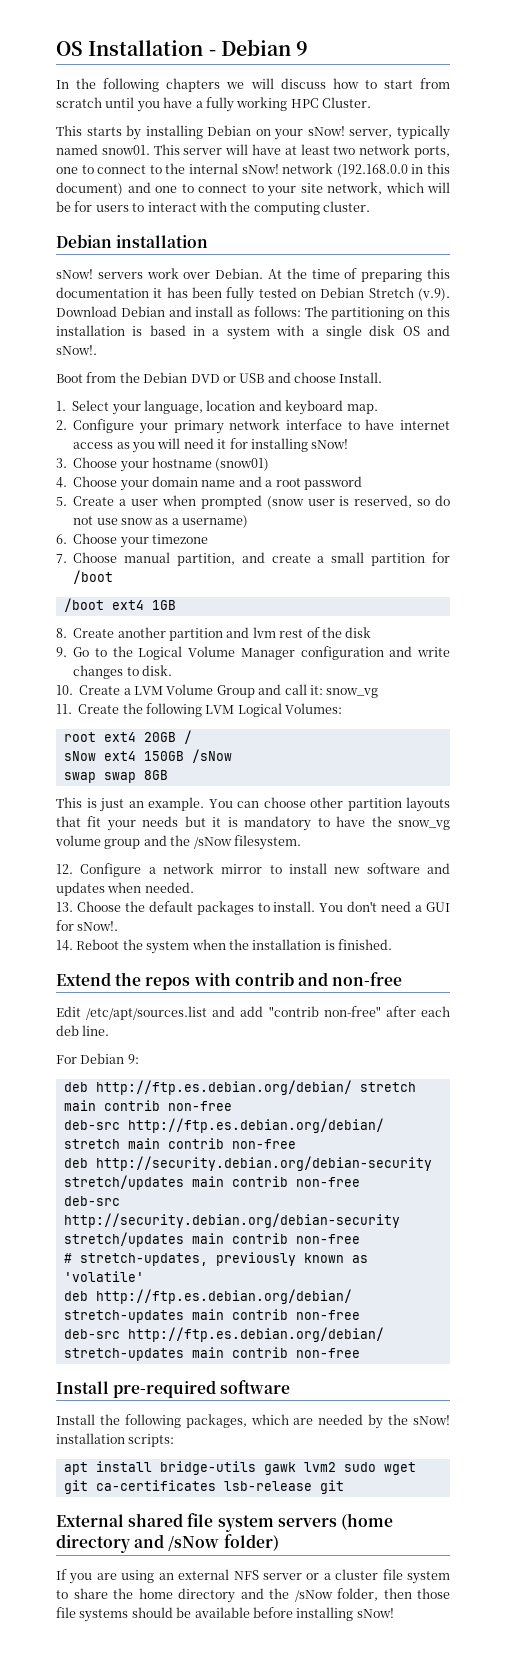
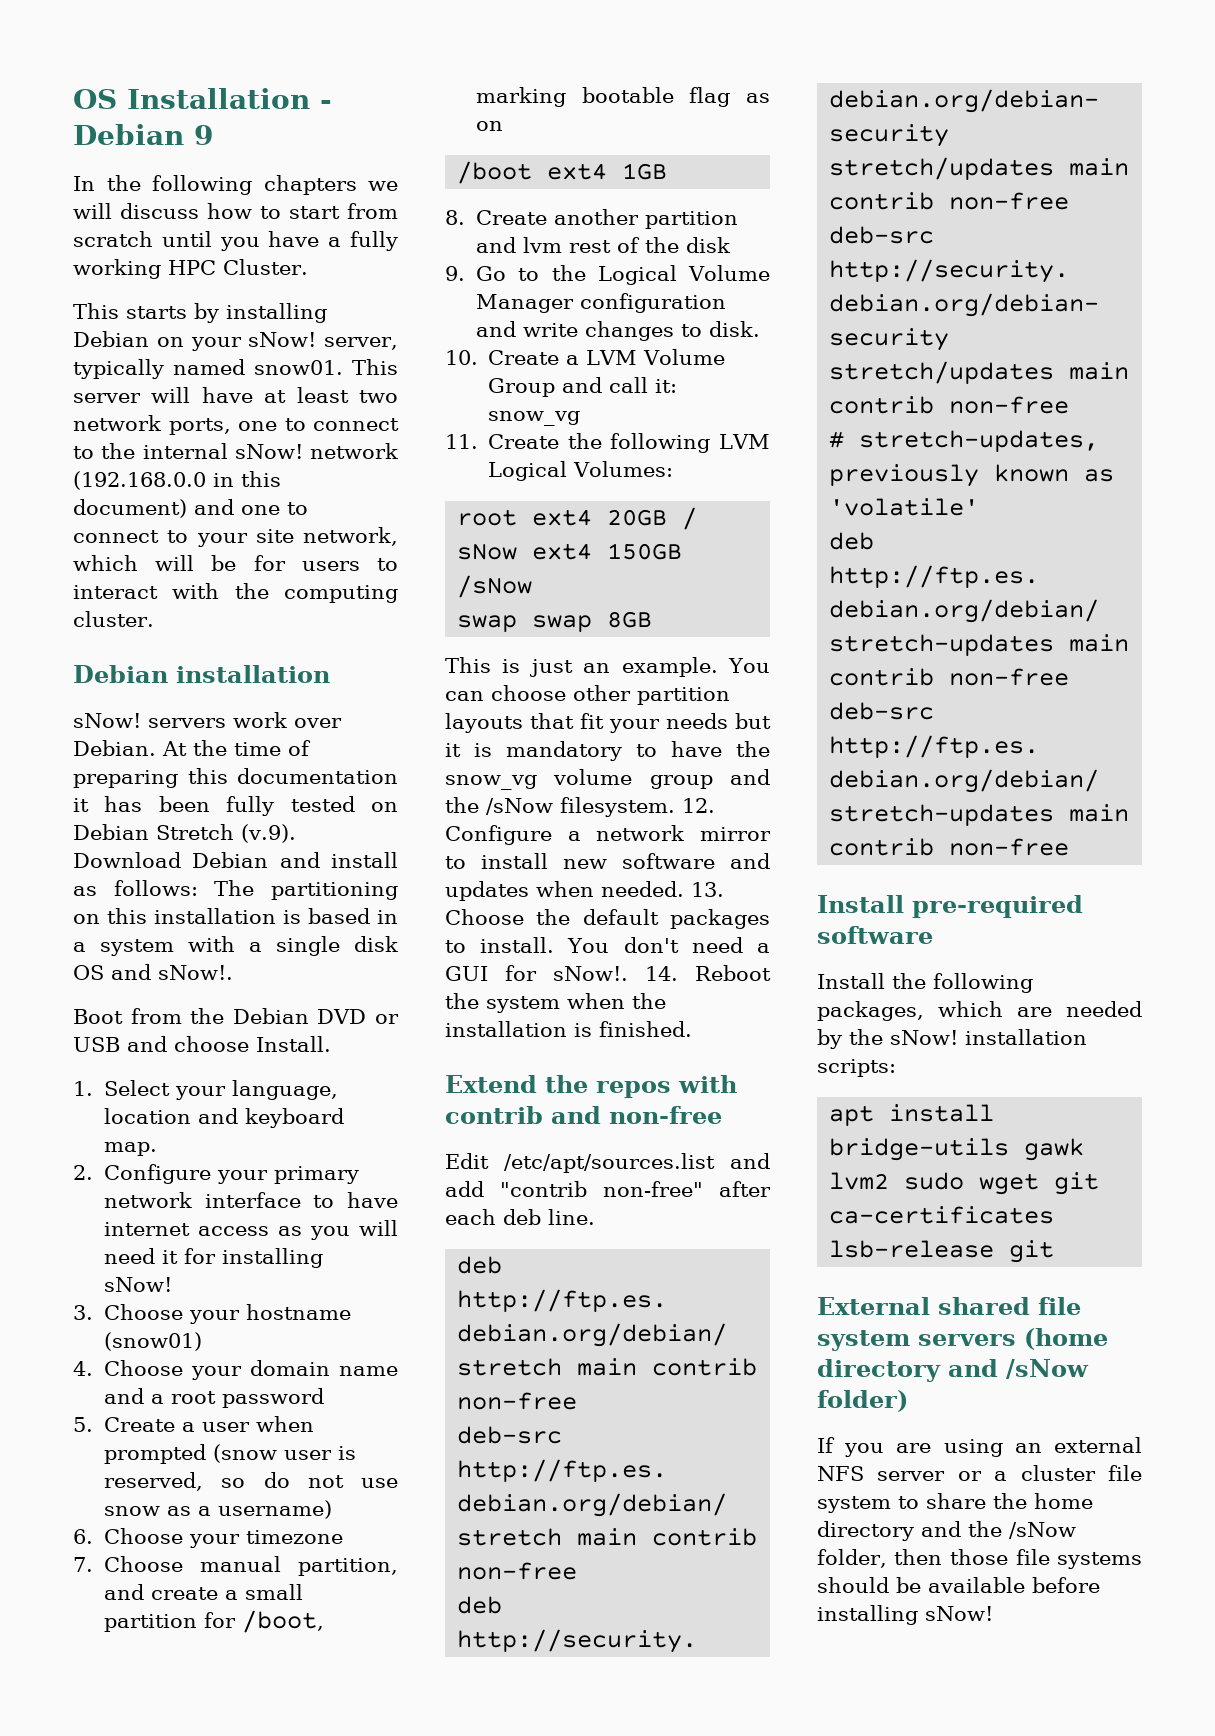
[73,570,114,584] /boot -> [242,1610,325,1633] [476,87,770,107] [476,121,504,131] /boot, marking bootable flag as on
(301, 842) // -> (675, 807) none
(194, 887) // -> (684, 889) none
(119, 926) // -> (628, 973) none
[56,1053,139,1064] // For Debian 9: -> (595, 1217) none

